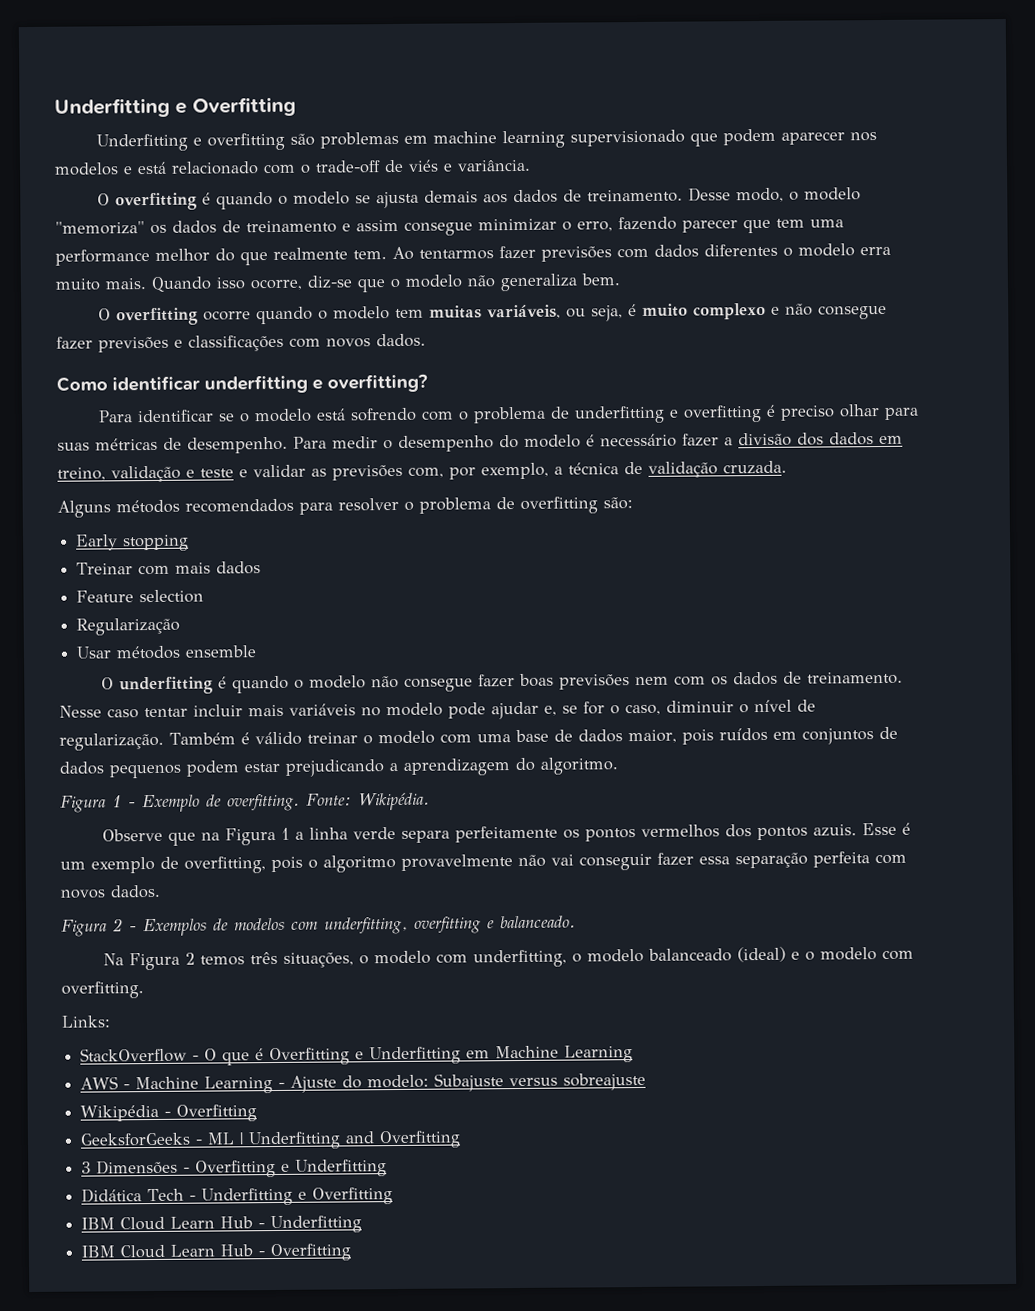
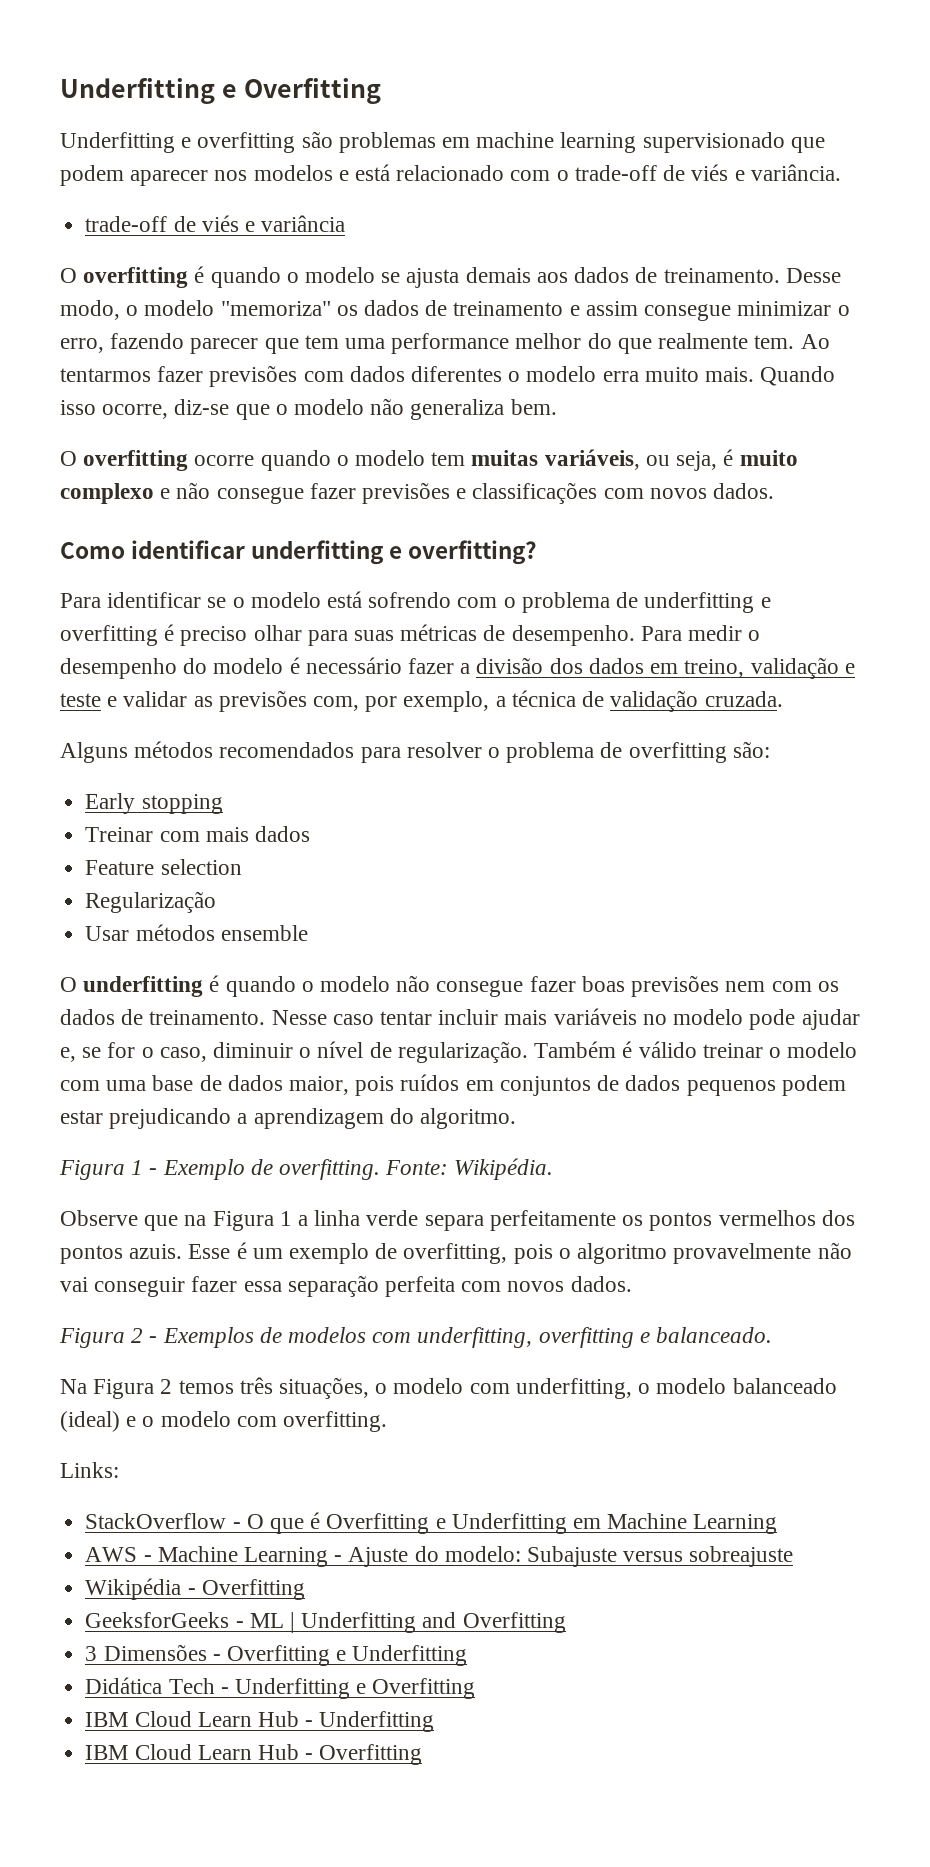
(531, 165) none -> [85,215,346,232] // trade-off de viés e variância

